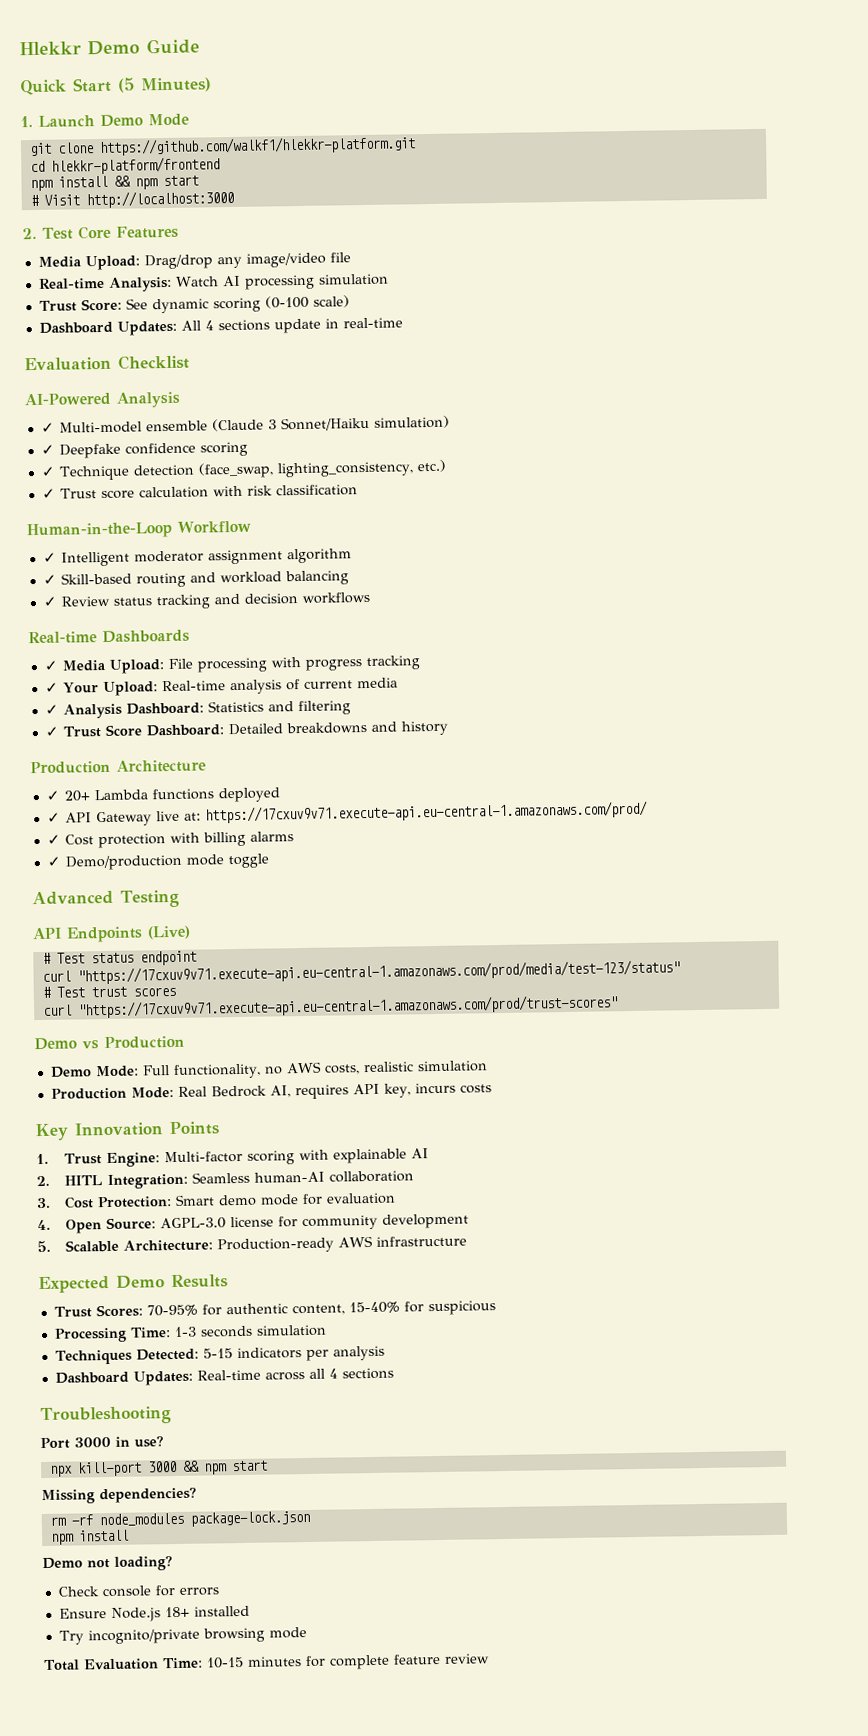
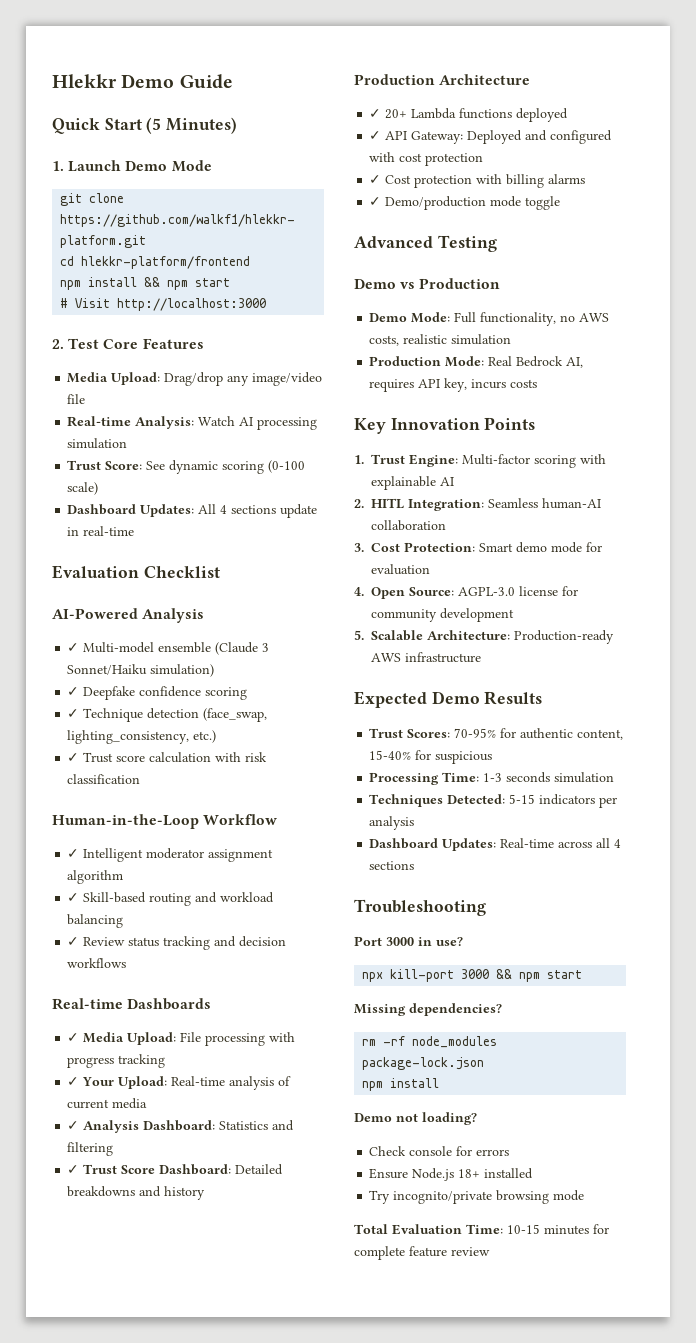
[95,800,648,827] Gateway live at: https://17cxuv9v71.execute-api.eu-central-1.amazonaws.com/prod/ -> [411,130,613,144] [369,152,484,166] Gateway: Deployed and configured with cost protection
[32,925,191,943] [41,950,197,966] [41,959,680,985] [41,986,176,998] [42,994,618,1019] // API Endpoints (Live) // # Test status endpoint // curl "https://17cxuv9v71.execute-api.eu-central-1.amazonaws.com/prod/media/test-123/status" // # Test trust scores // curl "https://17cxuv9v71.execute-api.eu-central-1.amazonaws.com/prod/trust-scores" -> (497, 243) none

